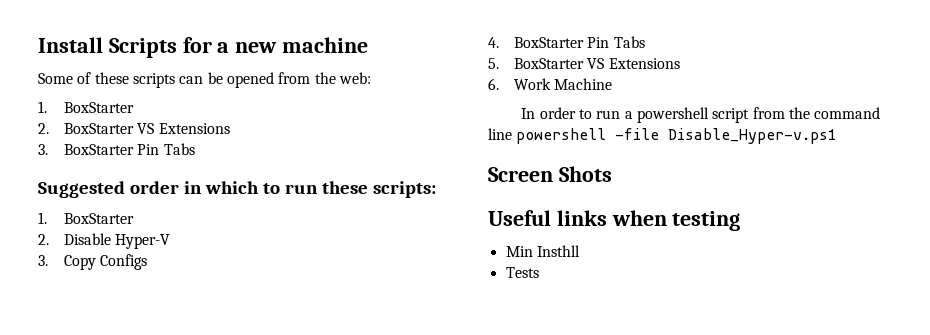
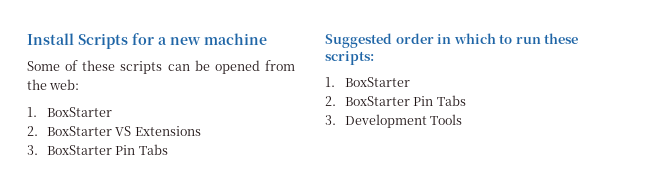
[63,233,171,249] [38,254,148,270] [488,36,645,48] [488,58,680,69] [488,78,613,90] [521,107,881,123] [488,128,838,144] [488,166,612,182] [488,210,741,231] [505,245,580,257] [505,267,539,278] Disable Hyper-V // 3. Copy Configs // 4. BoxStarter Pin Tabs // 5. BoxStarter VS Extensions // 6. Work Machine // In order to run a powershell script from the command line powershell -file Disable_Hyper-v.ps1 // Screen Shots // Useful links when testing // Min Insthll // Tests -> [344,95,466,106] [325,114,463,128] BoxStarter Pin Tabs // 3. Development Tools

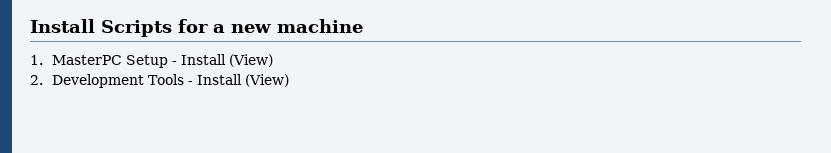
[27,60,295,74] [27,79,80,90] [27,107,112,117] [27,126,201,136] [27,144,168,155] [325,33,579,48] [325,51,374,65] [325,77,410,87] [325,95,466,106] [325,114,463,128] Some of these scripts can be opened from the web: // 1. BoxStarter // 2. BoxStarter VS Extensions // 3. BoxStarter Pin Tabs // Suggested order in which to run these scripts: // 1. BoxStarter // 2. BoxStarter Pin Tabs // 3. Development Tools -> [30,54,274,68] [30,74,290,88] 1. MasterPC Setup - Install (View) // 2. Development Tools - Install (View)

